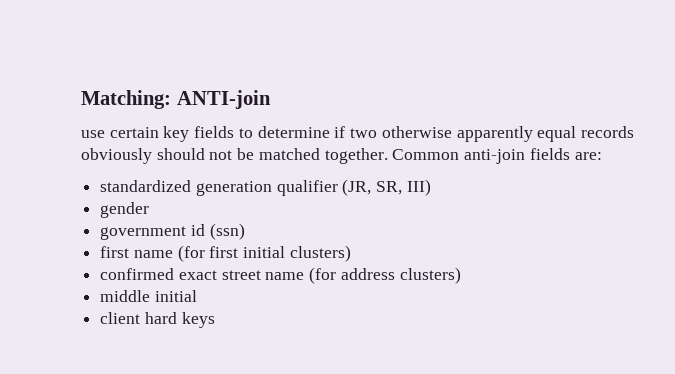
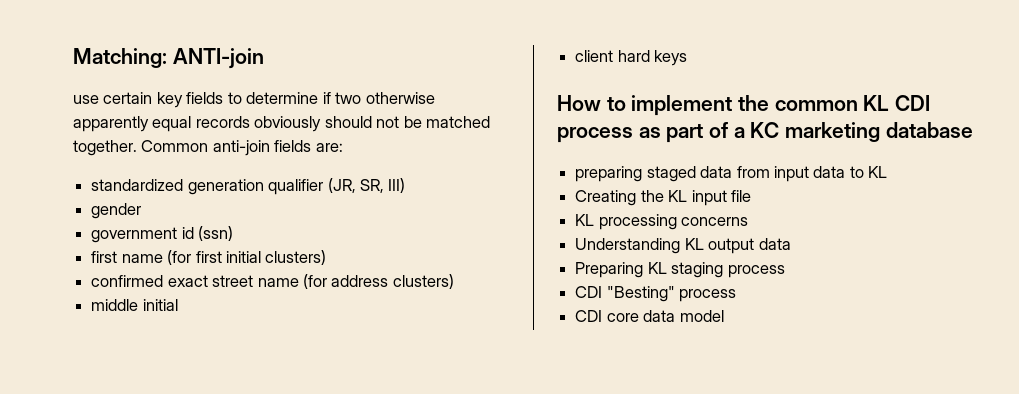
(215, 320) none -> [557,95,931,116] [557,122,973,143] [575,166,888,182] [575,190,751,206] [575,214,749,230] [575,238,791,254] [575,262,785,278] [575,286,737,302] [575,310,724,322] // How to implement the common KL CDI process as part of a KC marketing database // preparing staged data from input data to KL // Creating the KL input file // KL processing concerns // Understanding KL output data // Preparing KL staging process // CDI "Besting" process // CDI core data model

